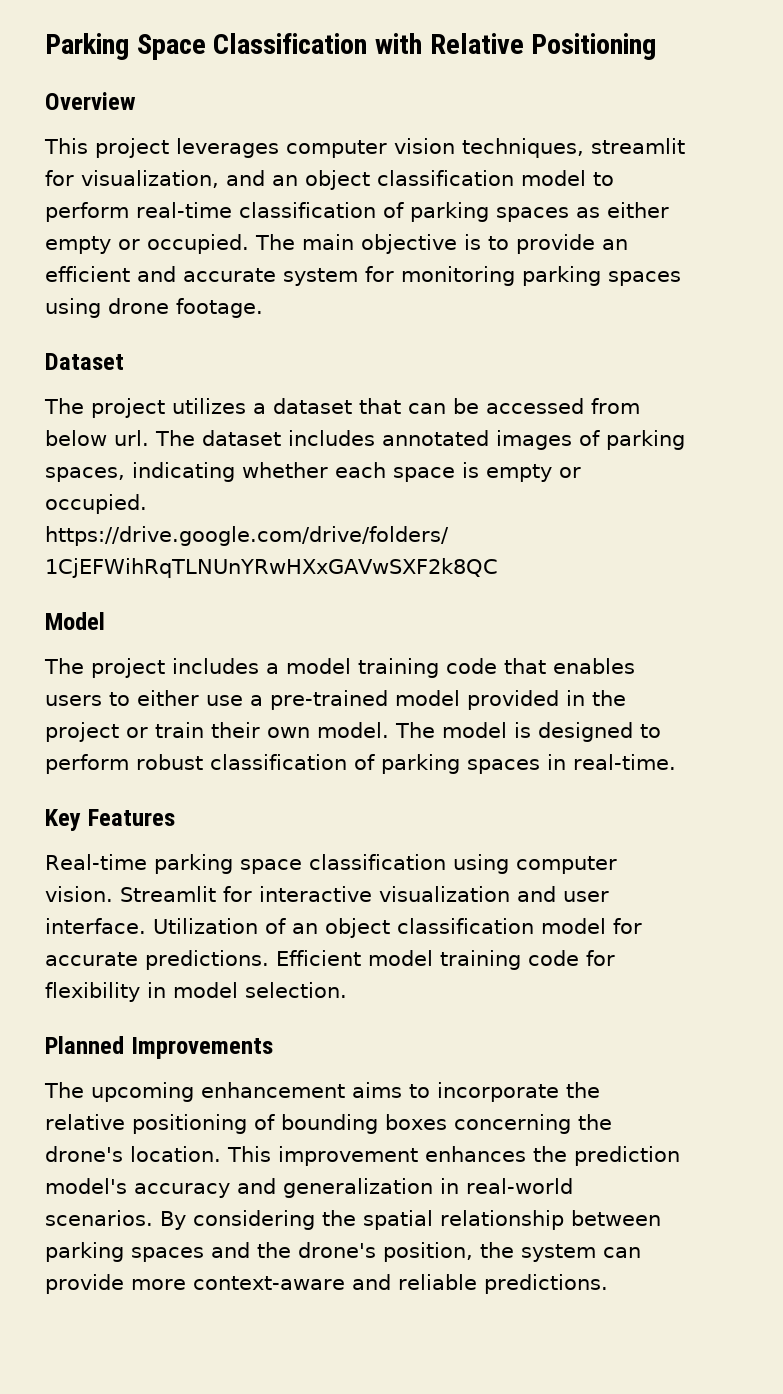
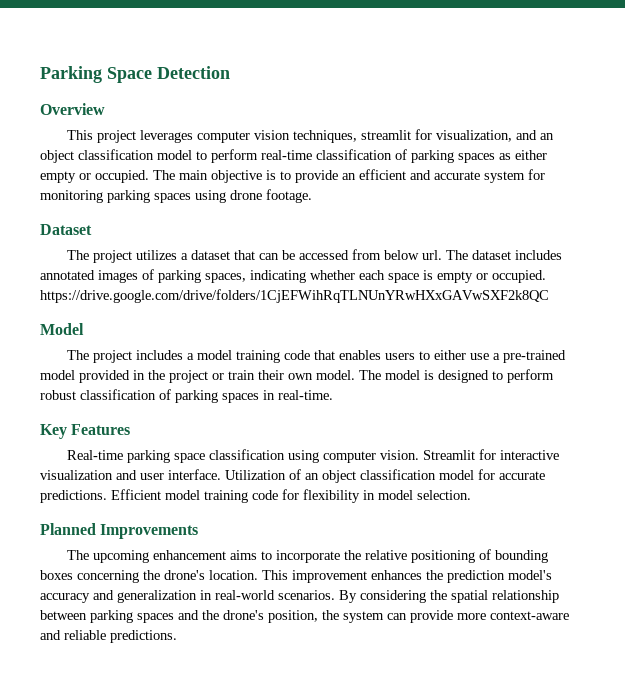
[213,33,657,60] Classification with Relative Positioning -> [157,66,230,79] Detection

